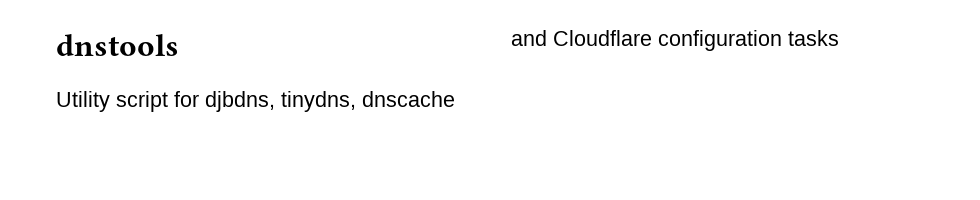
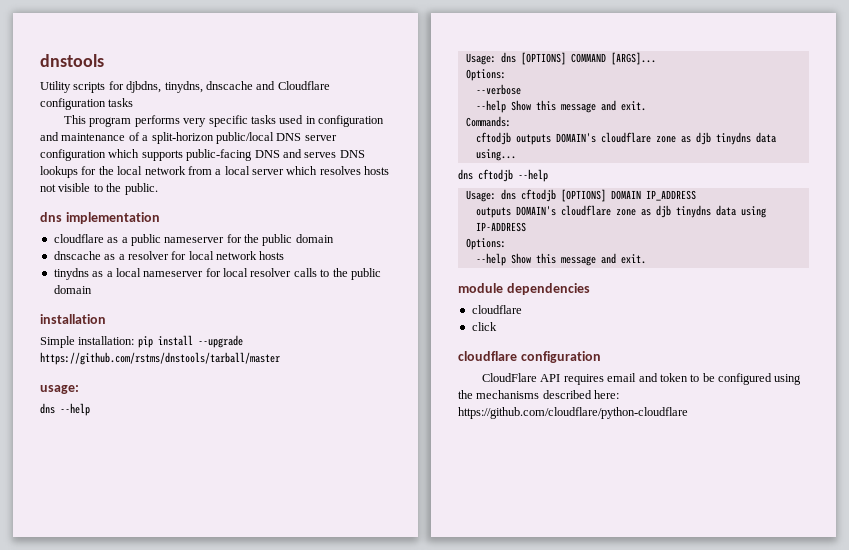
[116,91,168,112] script -> [73,82,106,93] scripts
(839, 38) none -> [64,115,385,127] [40,132,337,144] [40,149,365,161] [40,166,390,178] [40,183,158,195] [40,212,160,224] [53,234,334,246] [53,251,285,260] [53,268,381,280] [53,285,92,294] [40,314,106,324] [40,335,243,348] [40,352,280,365] [40,385,79,394] [40,403,90,416] [465,52,656,65] [465,69,506,81] [475,84,521,95] [475,100,646,113] [465,116,511,127] [475,132,776,145] [475,149,516,161] [458,169,548,182] [465,189,696,202] [475,205,766,218] [475,222,526,232] [465,238,506,250] [475,253,646,266] [458,283,590,295] [471,305,522,314] [471,322,497,331] [458,351,601,363] [482,373,802,385] [458,390,620,399] [458,407,688,419] // This program performs very specific tasks used in configuration and maintenance of a split-horizon public/local DNS server configuration which supports public-facing DNS and serves DNS lookups for the local network from a local server which resolves hosts not visible to the public. // dns implementation // cloudflare as a public nameserver for the public domain // dnscache as a resolver for local network hosts // tinydns as a local nameserver for local resolver calls to the public domain // installation // Simple installation: pip install --upgrade https://github.com/rstms/dnstools/tarball/master // usage: // dns --help // Usage: dns [OPTIONS] COMMAND [ARGS]... // Options: // --verbose // --help Show this message and exit. // Commands: // cftodjb outputs DOMAIN's cloudflare zone as djb tinydns data using... // dns cftodjb --help // Usage: dns cftodjb [OPTIONS] DOMAIN IP_ADDRESS // outputs DOMAIN's cloudflare zone as djb tinydns data using IP-ADDRESS // Options: // --help Show this message and exit. // module dependencies // cloudflare // click // cloudflare configuration // CloudFlare API requires email and token to be configured using the mechanisms described here: https://github.com/cloudflare/python-cloudflare

